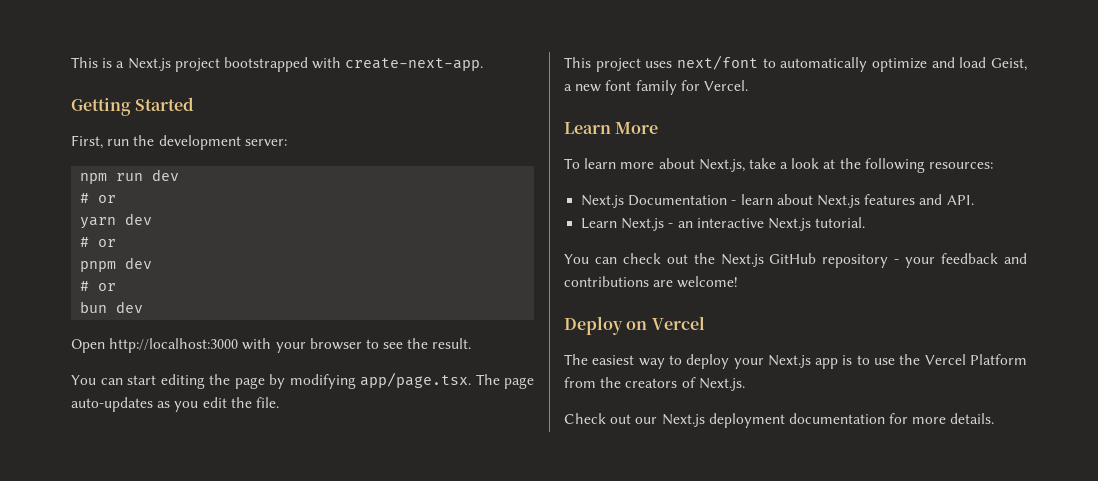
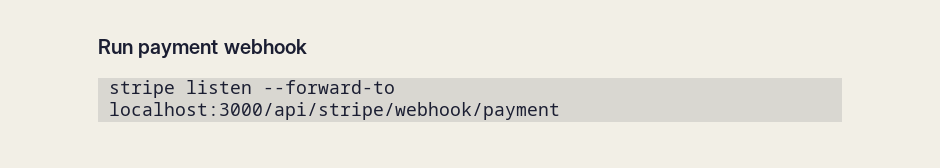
[71,57,484,72] [71,97,195,116] [71,135,287,150] [80,169,180,184] [80,193,117,203] [80,213,153,229] [80,237,117,247] [80,257,153,272] [80,281,117,291] [80,301,144,313] [71,338,472,353] [71,372,534,389] [71,397,279,412] [564,55,1027,72] [564,80,748,95] [564,122,659,134] [564,158,994,173] [581,194,974,208] [581,217,866,231] [564,253,1027,268] [564,276,739,288] [564,316,705,335] [564,354,1027,369] [564,377,745,391] [564,413,995,428] This is a Next.js project bootstrapped with create-next-app. // Getting Started // First, run the development server: // npm run dev // # or // yarn dev // # or // pnpm dev // # or // bun dev // Open http://localhost:3000 with your browser to see the result. // You can start editing the page by modifying app/page.tsx. The page auto-updates as you edit the file. // This project uses next/font to automatically optimize and load Geist, a new font family for Vercel. // Learn More // To learn more about Next.js, take a look at the following resources: // Next.js Documentation - learn about Next.js features and API. // Learn Next.js - an interactive Next.js tutorial. // You can check out the Next.js GitHub repository - your feedback and contributions are welcome! // Deploy on Vercel // The easiest way to deploy your Next.js app is to use the Vercel Platform from the creators of Next.js. // Check out our Next.js deployment documentation for more details. -> [98,39,307,59] [108,80,395,98] [108,102,560,120] Run payment webhook // stripe listen --forward-to localhost:3000/api/stripe/webhook/payment

